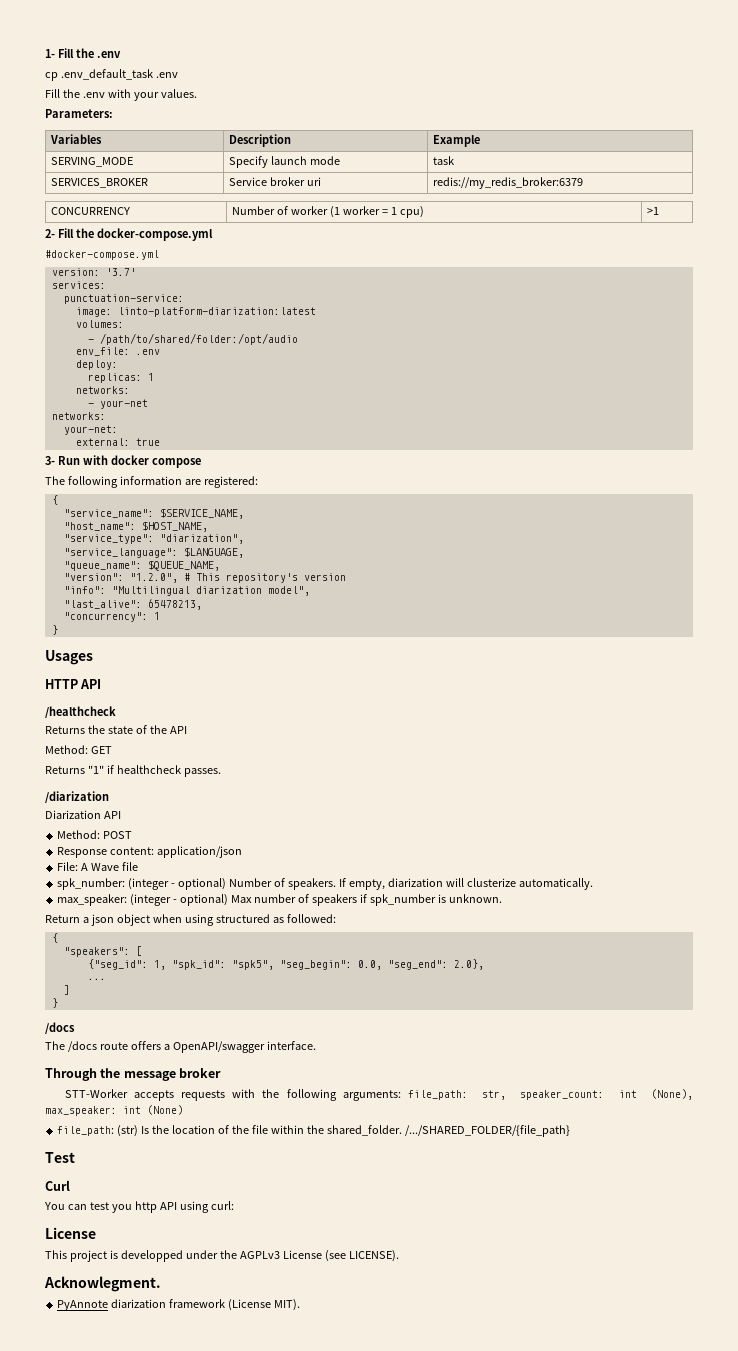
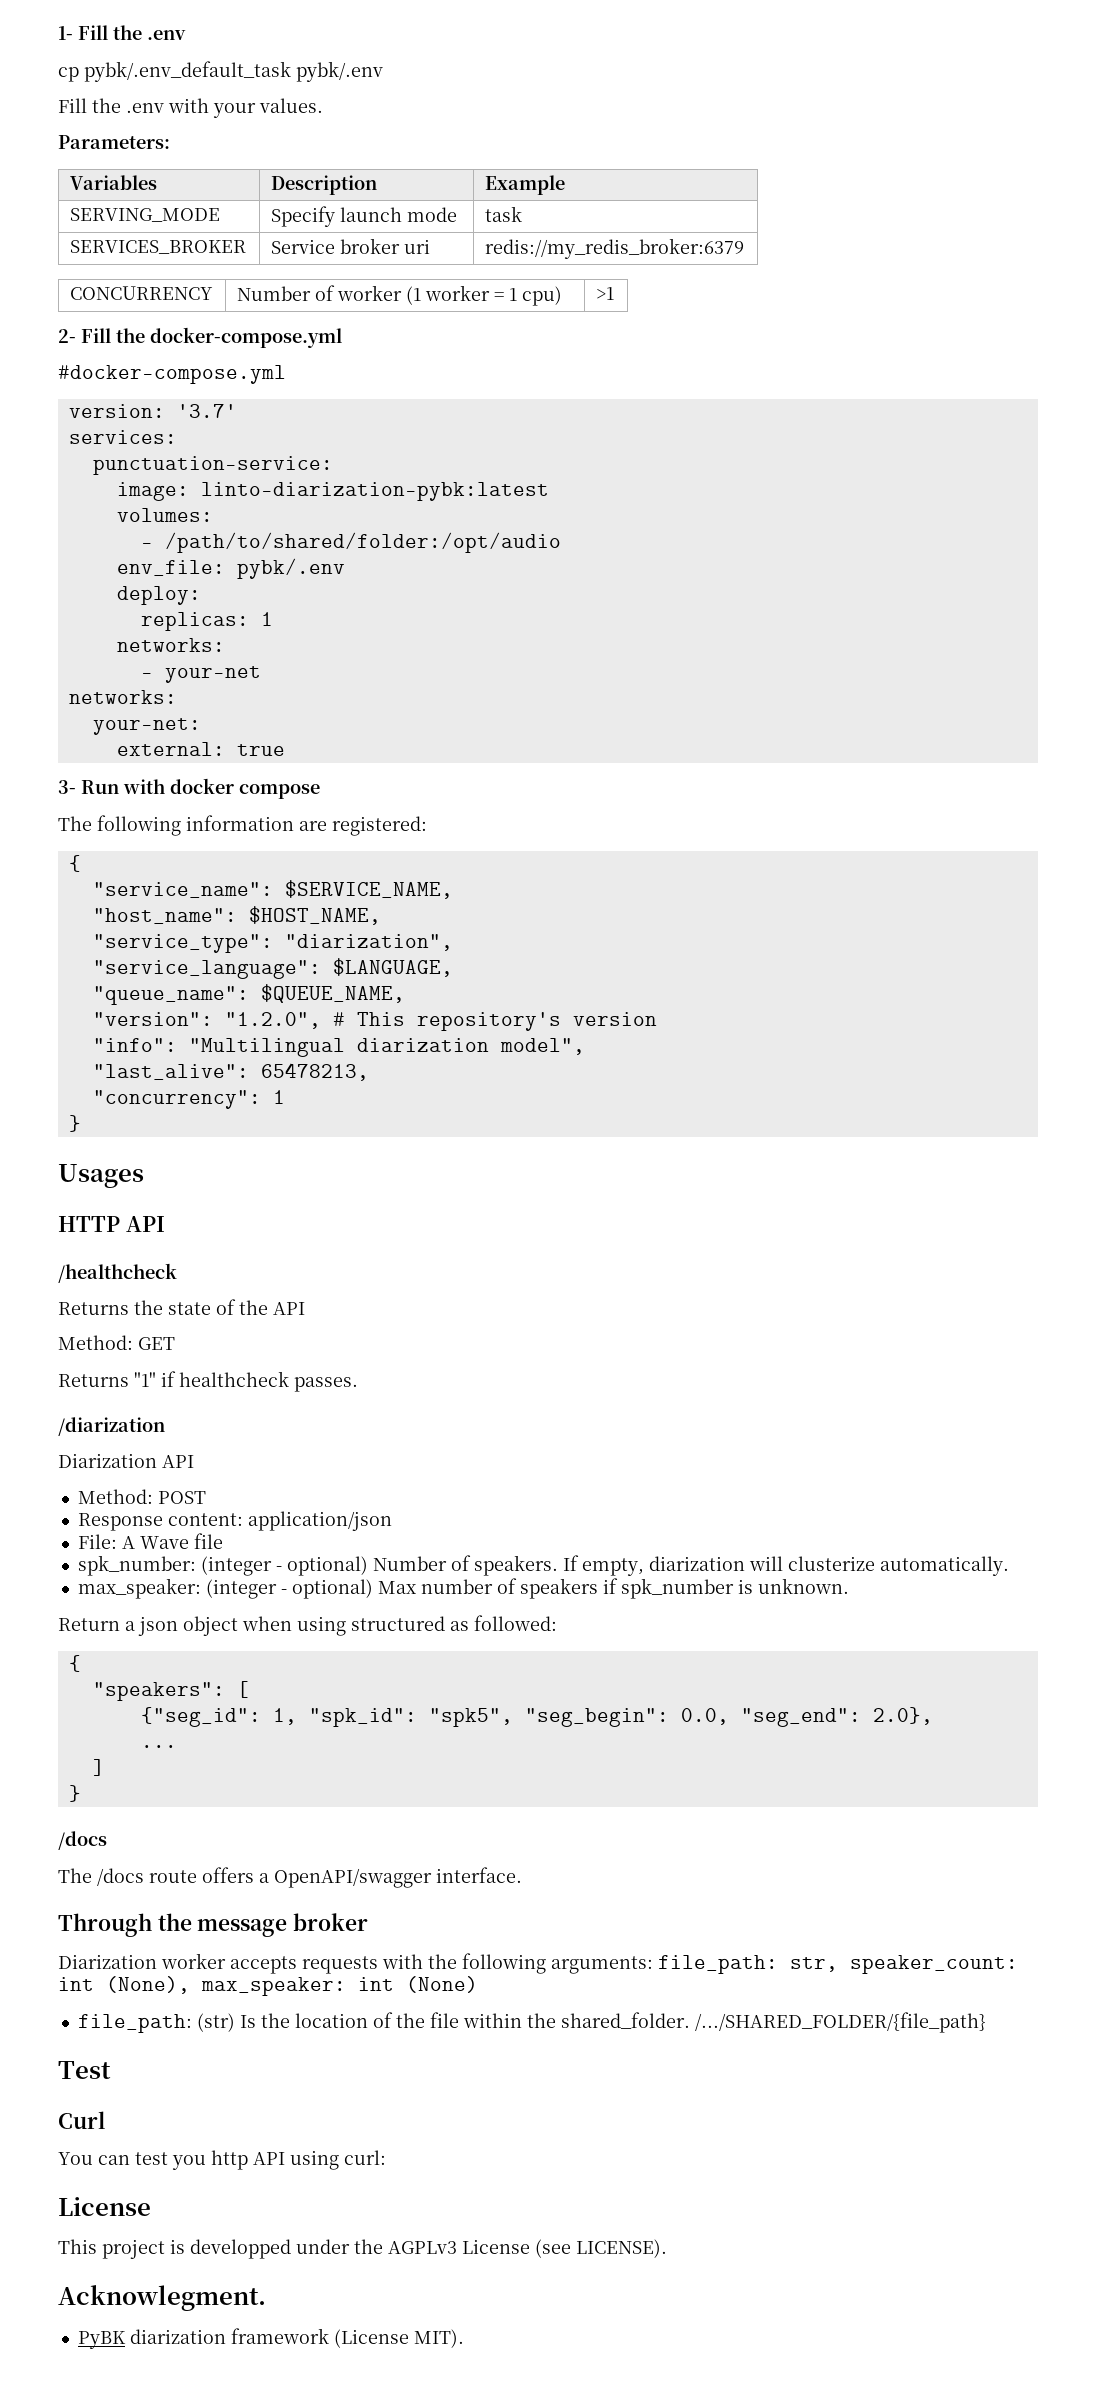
[60,69,178,80] .env_default_task .env -> [84,61,383,82] pybk/.env_default_task pybk/.env
[117,307,316,317] linto-platform-diarization:latest -> [200,482,549,501] linto-diarization-pybk:latest
[135,349,160,355] .env -> [236,558,345,579] pybk/.env
[65,1089,129,1098] STT-Worker -> [58,1953,226,1969] Diarization worker
[57,1300,109,1311] PyAnnote -> [77,2331,126,2349] PyBK

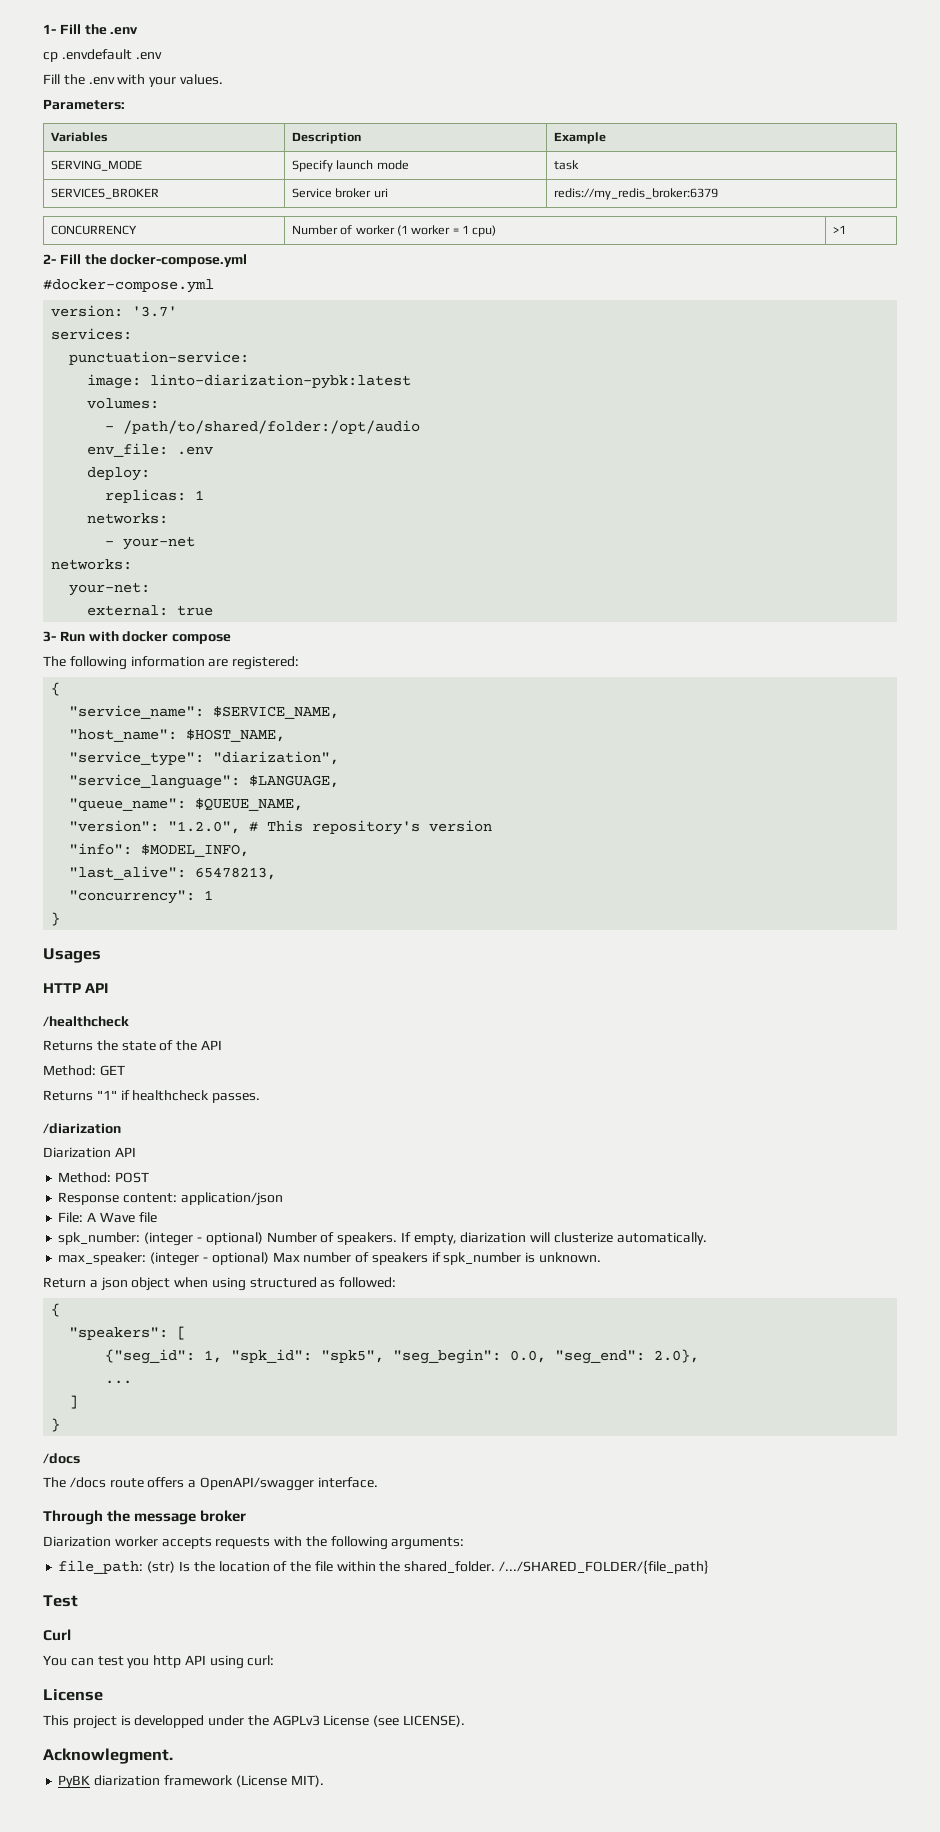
[84,61,383,82] pybk/.env_default_task pybk/.env -> [61,49,162,60] .envdefault .env
[236,558,345,579] pybk/.env -> [177,446,214,455] .env
[188,1038,585,1057] "Multilingual diarization model", -> [141,844,250,857] $MODEL_INFO,
[658,1955,1018,1974] [58,1976,478,1996] file_path: str, speaker_count: int (None), max_speaker: int (None) -> (465, 1543) none

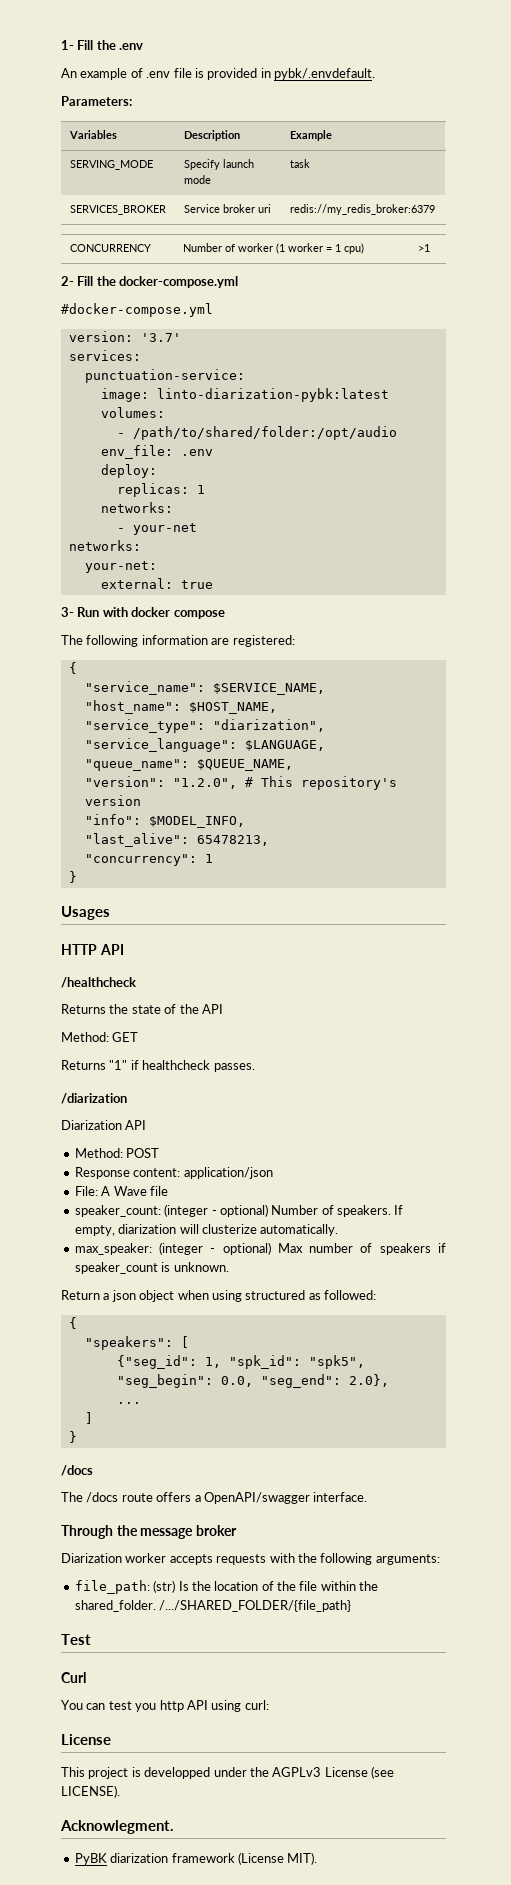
[43,49,162,62] [43,74,223,87] cp .envdefault .env // Fill the .env with your values. -> [61,68,375,80] An example of .env file is provided in pybk/.envdefault.
[58,1232,141,1245] spk_number: -> [74,1205,161,1217] speaker_count:
[443,1252,522,1265] spk_number -> [74,1262,158,1274] speaker_count

